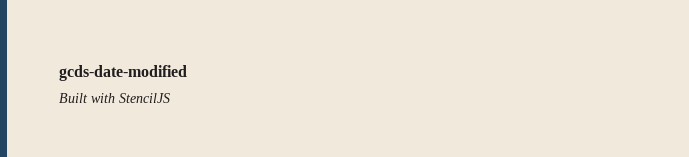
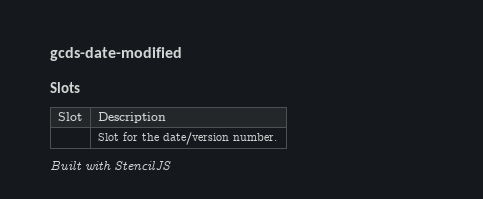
(187, 73) none -> [50,82,80,93] [57,112,82,121] [97,112,166,123] [97,132,277,145] // Slots // Slot | Description // | Slot for the date/version number.

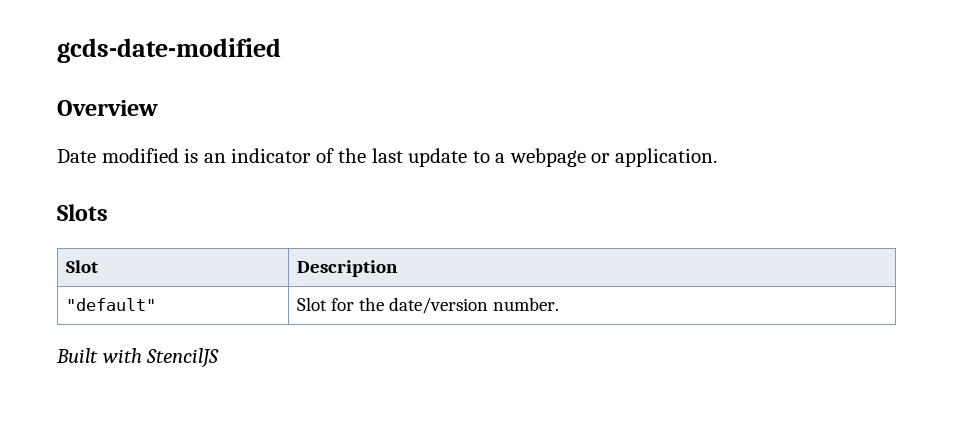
(182, 54) none -> [57,100,158,116] [57,148,717,167] // Overview // Date modified is an indicator of the last update to a webpage or application.
(166, 117) none -> [66,298,157,311] "default"

